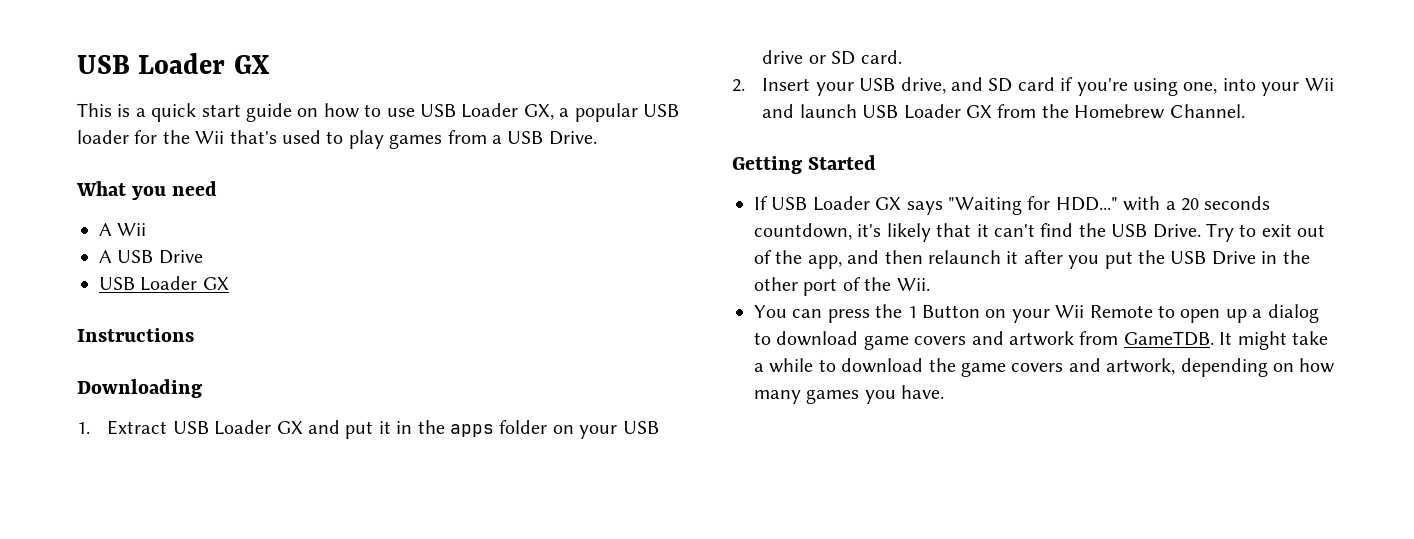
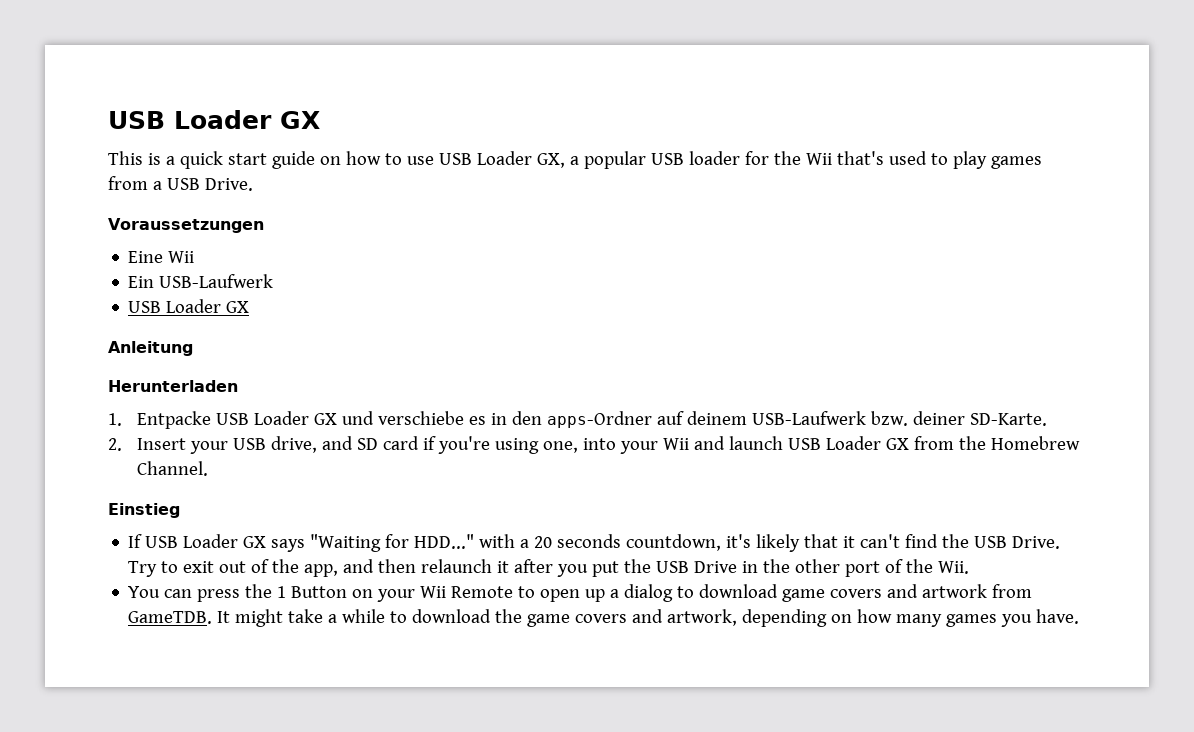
[76,181,218,200] [99,223,147,236] [99,250,203,264] [99,276,229,291] [77,328,194,342] [77,379,202,398] What you need // A Wii // A USB Drive // USB Loader GX // Instructions // Downloading -> [108,218,264,233] [128,251,195,263] [128,274,274,288] [128,299,250,313] [108,341,193,356] [108,380,238,392] Voraussetzungen // Eine Wii // Ein USB-Laufwerk // USB Loader GX // Anleitung // Herunterladen
[107,420,659,439] [762,50,902,65] Extract USB Loader GX and put it in the apps folder on your USB drive or SD card. -> [136,411,1047,429] Entpacke USB Loader GX und verschiebe es in den apps-Ordner auf deinem USB-Laufwerk bzw. deiner SD-Karte.
[732,155,877,174] Getting Started -> [108,503,180,518] Einstieg

